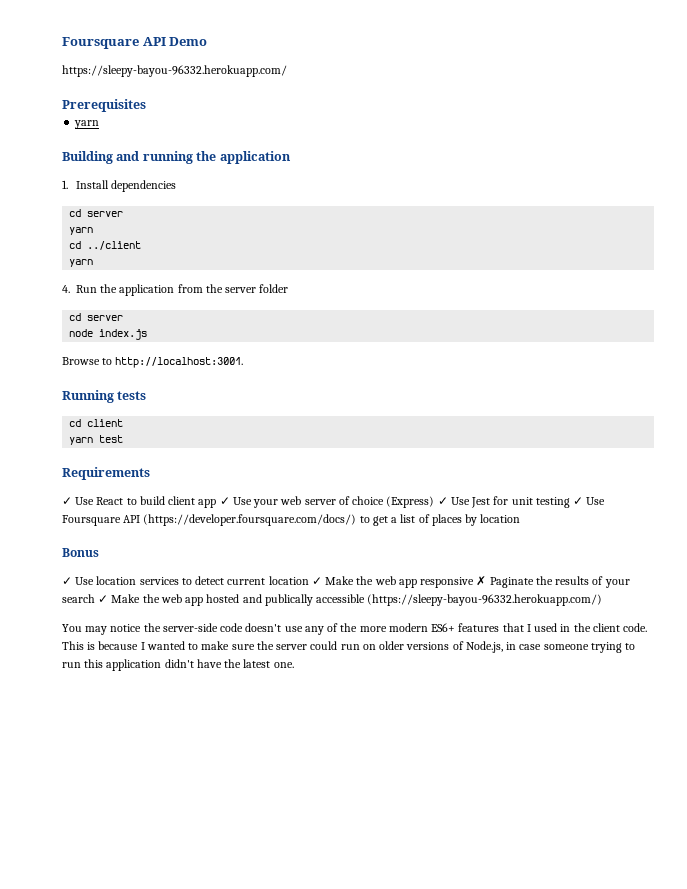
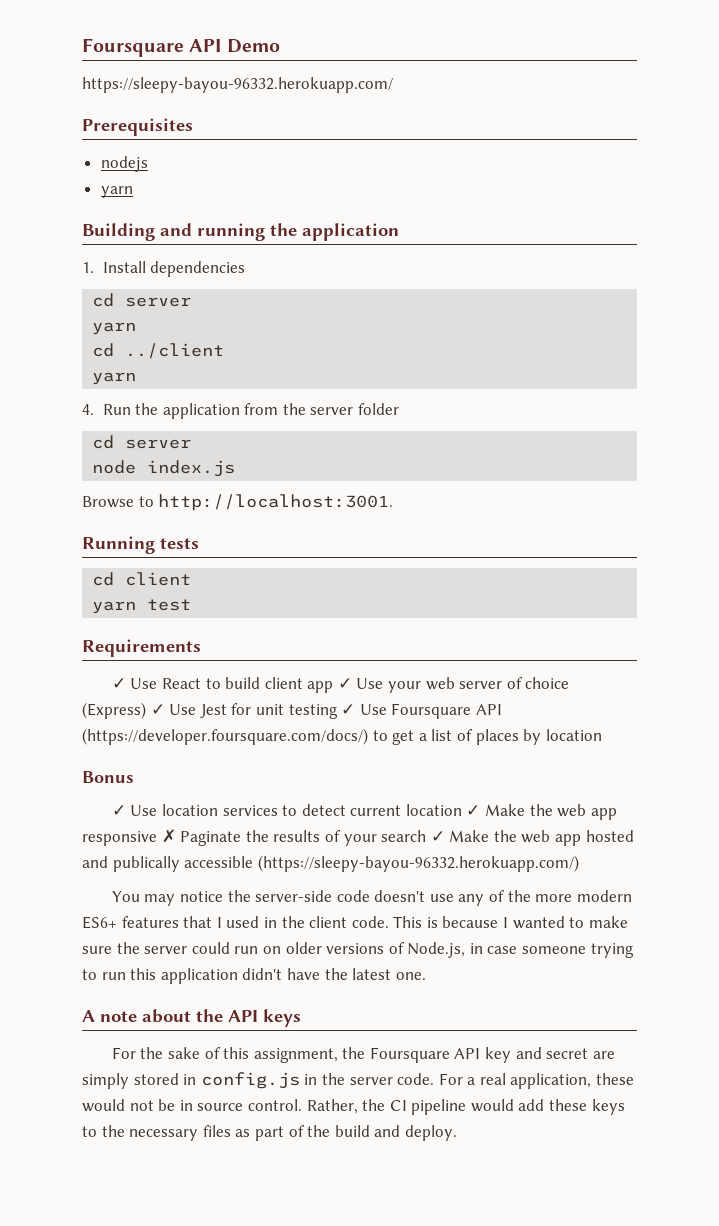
(146, 105) none -> [100,156,148,172] // nodejs
(294, 665) none -> [82,1009,301,1027] [111,1047,615,1063] [82,1072,635,1089] [82,1099,625,1115] [82,1125,457,1141] // A note about the API keys // For the sake of this assignment, the Foursquare API key and secret are simply stored in config.js in the server code. For a real application, these would not be in source control. Rather, the CI pipeline would add these keys to the necessary files as part of the build and deploy.

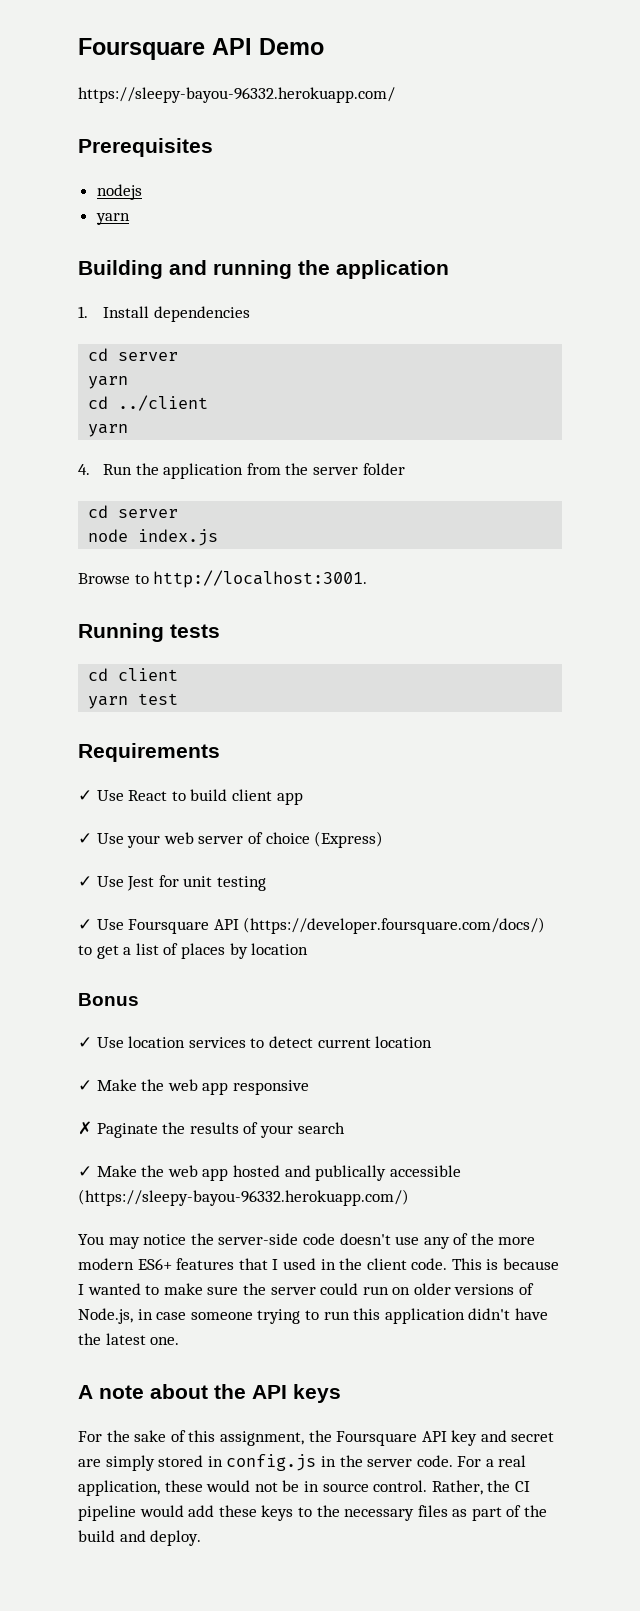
(334, 687) none -> (303, 798) //
(146, 710) none -> (384, 839) //
(338, 711) none -> (266, 883) //
(462, 810) none -> (433, 1042) //
(157, 838) none -> (309, 1087) //
(427, 836) none -> (345, 1128) //

